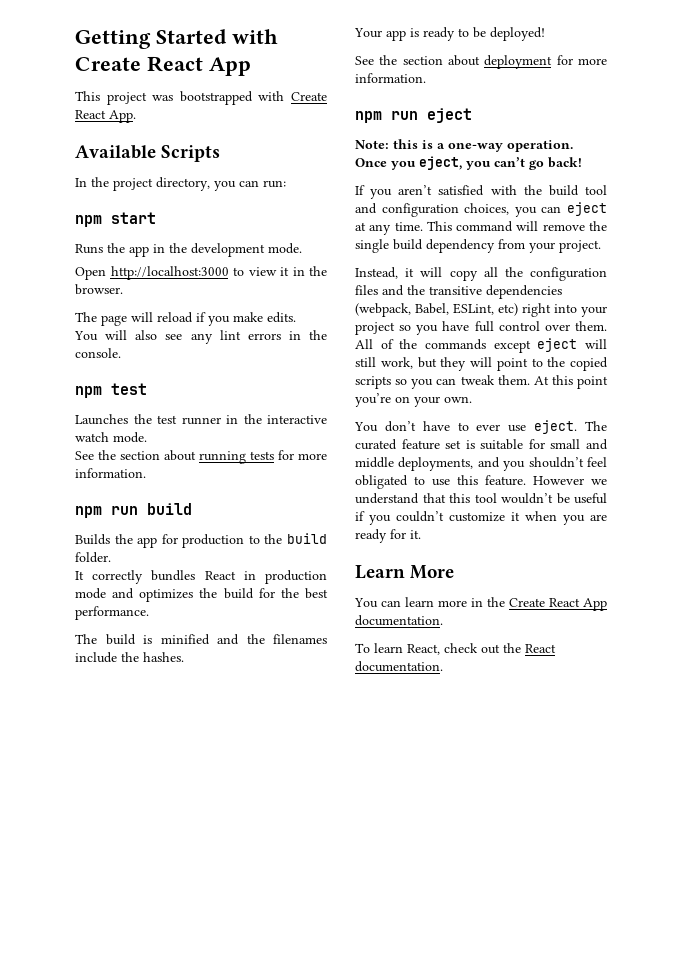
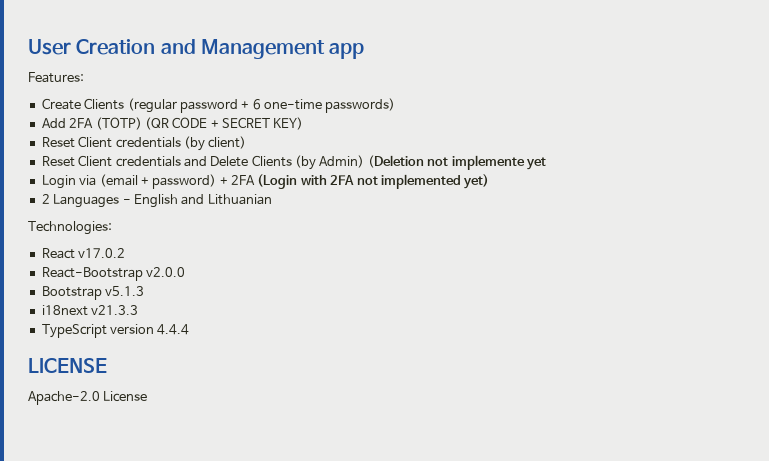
[75,29,278,49] [75,56,251,76] [75,91,327,105] [75,110,136,123] [75,145,221,162] [75,177,286,191] [75,212,156,227] [75,243,302,257] [75,266,327,280] [75,284,123,295] [75,312,296,326] [74,330,327,344] [75,348,121,358] [75,383,147,398] [75,414,327,425] [75,432,147,443] [75,450,327,464] [75,468,146,478] [75,503,192,518] [75,533,327,548] [75,552,111,563] [75,570,327,584] [75,588,328,602] [75,606,149,620] [75,634,327,645] [75,652,184,663] [354,27,545,41] [355,55,607,69] [355,73,426,83] [355,108,472,123] [355,139,573,152] [355,156,582,170] [355,185,607,199] [355,202,607,217] [355,221,607,235] [355,239,601,253] [355,267,607,281] [355,285,562,299] [355,303,607,317] [355,321,607,335] [355,338,607,353] [355,357,608,371] [355,375,608,389] [355,393,472,407] [354,420,607,434] [355,439,608,450] [355,457,607,471] [355,475,607,489] [355,493,607,504] [355,511,607,525] [355,529,421,543] [355,565,455,579] [354,597,607,611] [355,615,443,626] [355,643,556,655] [355,661,443,672] Getting Started with Create React App // This project was bootstrapped with Create React App. // Available Scripts // In the project directory, you can run: // npm start // Runs the app in the development mode. // Open http://localhost:3000 to view it in the browser. // The page will reload if you make edits. // You will also see any lint errors in the console. // npm test // Launches the test runner in the interactive watch mode. // See the section about running tests for more information. // npm run build // Builds the app for production to the build folder. // It correctly bundles React in production mode and optimizes the build for the best performance. // The build is minified and the filenames include the hashes. // Your app is ready to be deployed! // See the section about deployment for more information. // npm run eject // Note: this is a one-way operation. Once you eject, you can’t go back! // If you aren’t satisfied with the build tool and configuration choices, you can eject at any time. This command will remove the single build dependency from your project. // Instead, it will copy all the configuration files and the transitive dependencies (webpack, Babel, ESLint, etc) right into your project so you have full control over them. All of the commands except eject will still work, but they will point to the copied scripts so you can tweak them. At this point you’re on your own. // You don’t have to ever use eject. The curated feature set is suitable for small and middle deployments, and you shouldn’t feel obligated to use this feature. However we understand that this tool wouldn’t be useful if you couldn’t customize it when you are ready for it. // Learn More // You can learn more in the Create React App documentation. // To learn React, check out the React documentation. -> [28,39,365,59] [28,72,84,83] [41,98,396,113] [41,117,304,130] [41,136,247,151] [41,155,546,170] [41,174,490,189] [41,194,272,208] [28,221,112,235] [41,248,126,259] [41,267,186,281] [41,286,145,300] [41,305,139,316] [41,324,190,338] [28,358,107,373] [28,391,148,405] User Creation and Management app // Features: // Create Clients (regular password + 6 one-time passwords) // Add 2FA (TOTP) (QR CODE + SECRET KEY) // Reset Client credentials (by client) // Reset Client credentials and Delete Clients (by Admin) (Deletion not implemente yet // Login via (email + password) + 2FA (Login with 2FA not implemented yet) // 2 Languages - English and Lithuanian // Technologies: // React v17.0.2 // React-Bootstrap v2.0.0 // Bootstrap v5.1.3 // i18next v21.3.3 // TypeScript version 4.4.4 // LICENSE // Apache-2.0 License

